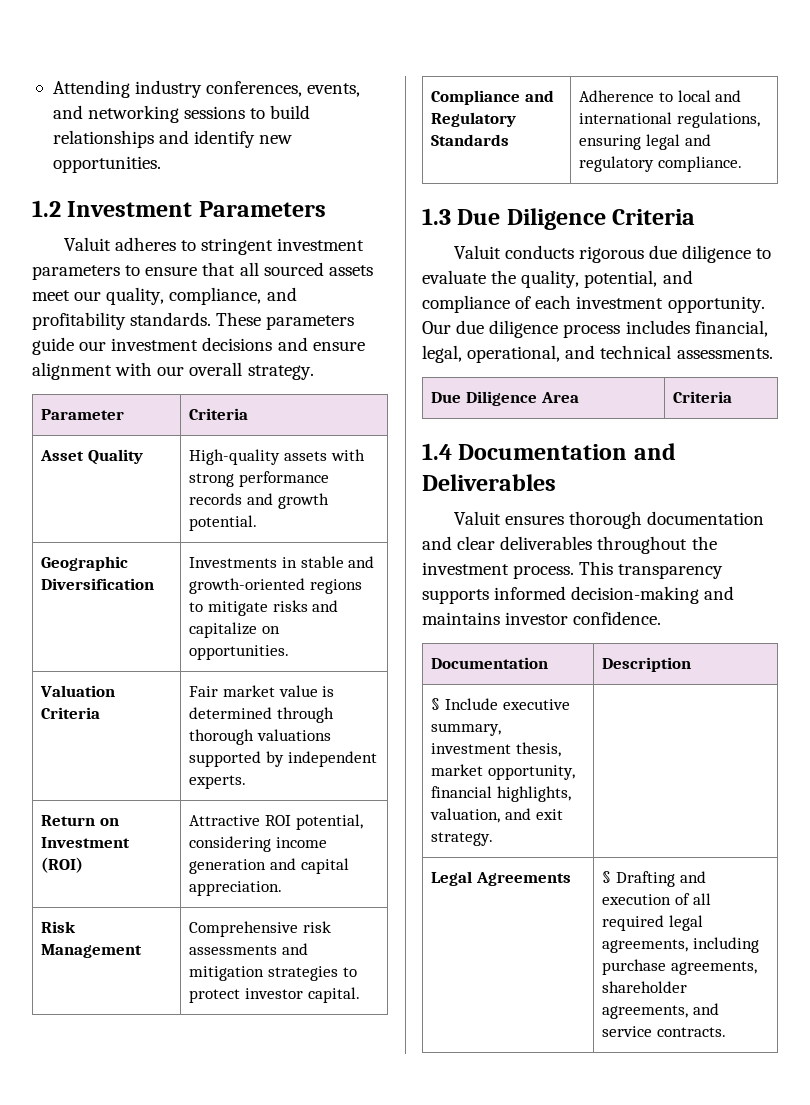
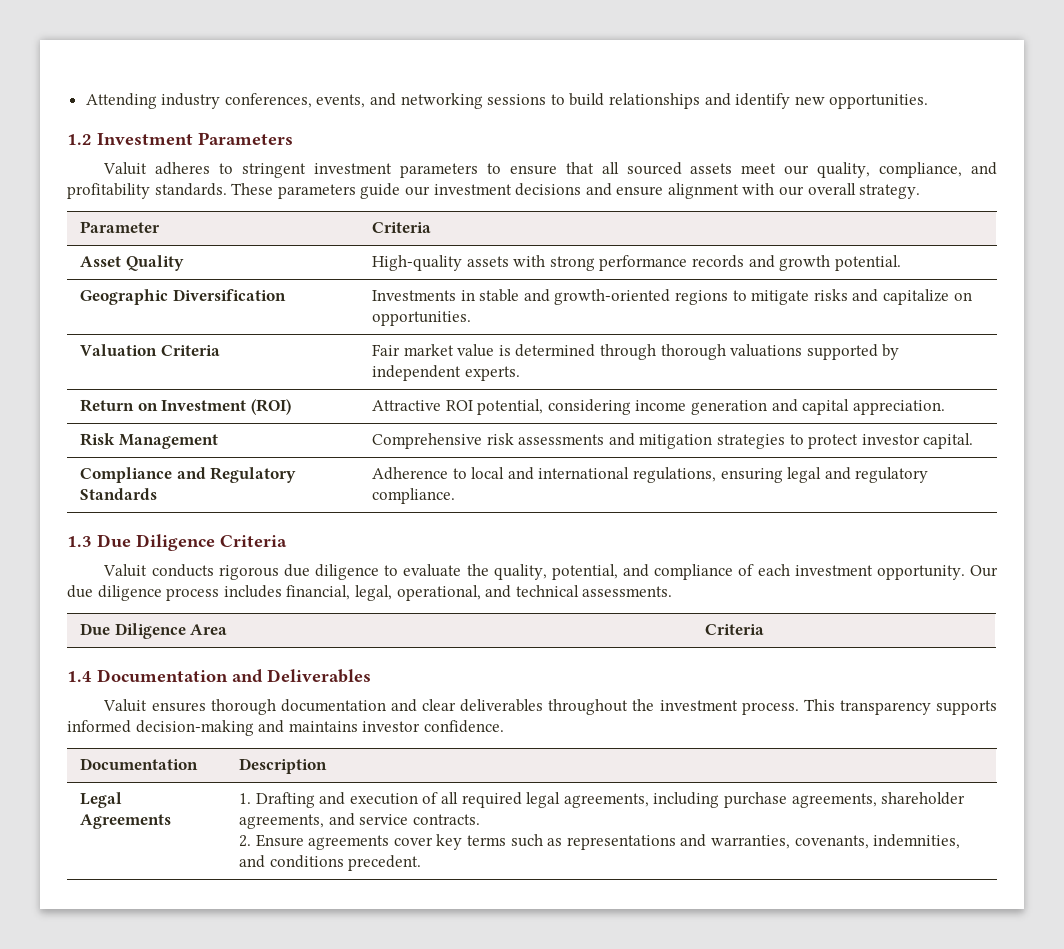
[431,698,570,710] [431,723,502,736] [431,742,562,757] [431,764,576,780] [431,786,572,802] [430,808,563,823] [431,832,494,846] // § Include executive summary, investment thesis, market opportunity, financial highlights, valuation, and exit strategy. | -> (328, 766) none
[602,871,612,883] § -> [239,793,252,804] 1.
(727, 1032) none -> [239,834,961,850] [239,855,422,871] // 2. Ensure agreements cover key terms such as representations and warranties, covenants, indemnities, and conditions precedent.

